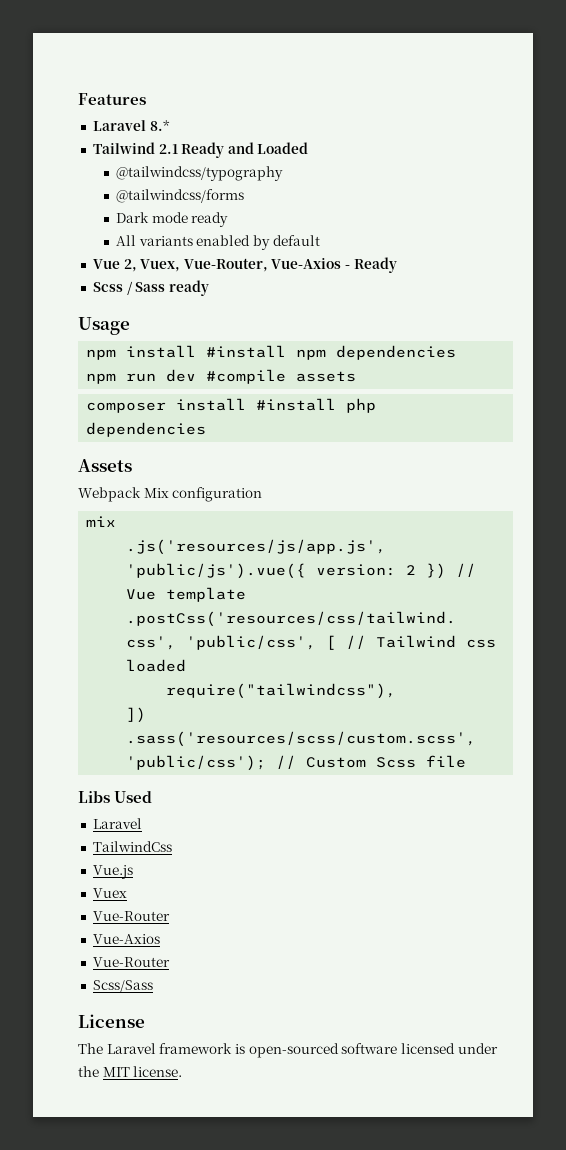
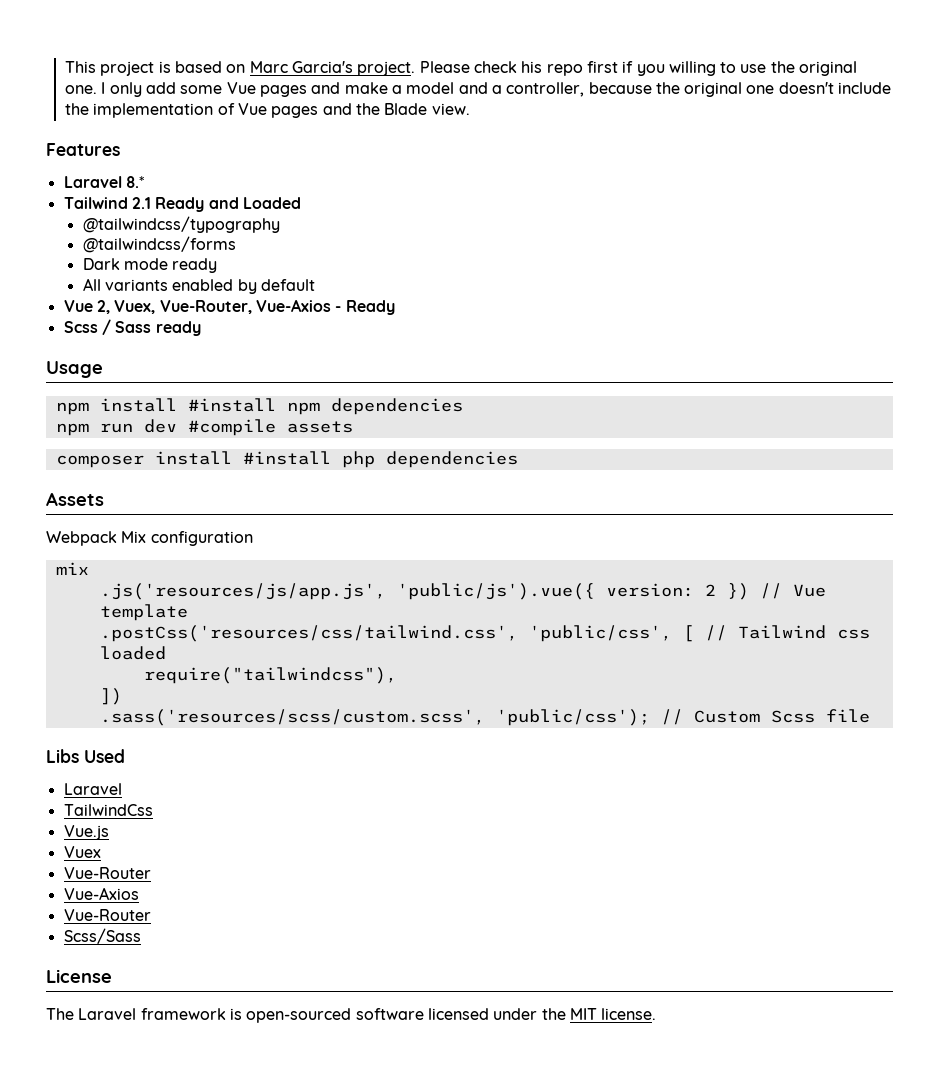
(78, 99) none -> [65,61,858,76] [65,82,892,97] [65,103,470,118] This project is based on Marc Garcia's project. Please check his repo first if you willing to use the original one. I only add some Vue pages and make a model and a controller, because the original one doesn't include the implementation of Vue pages and the Blade view. //

